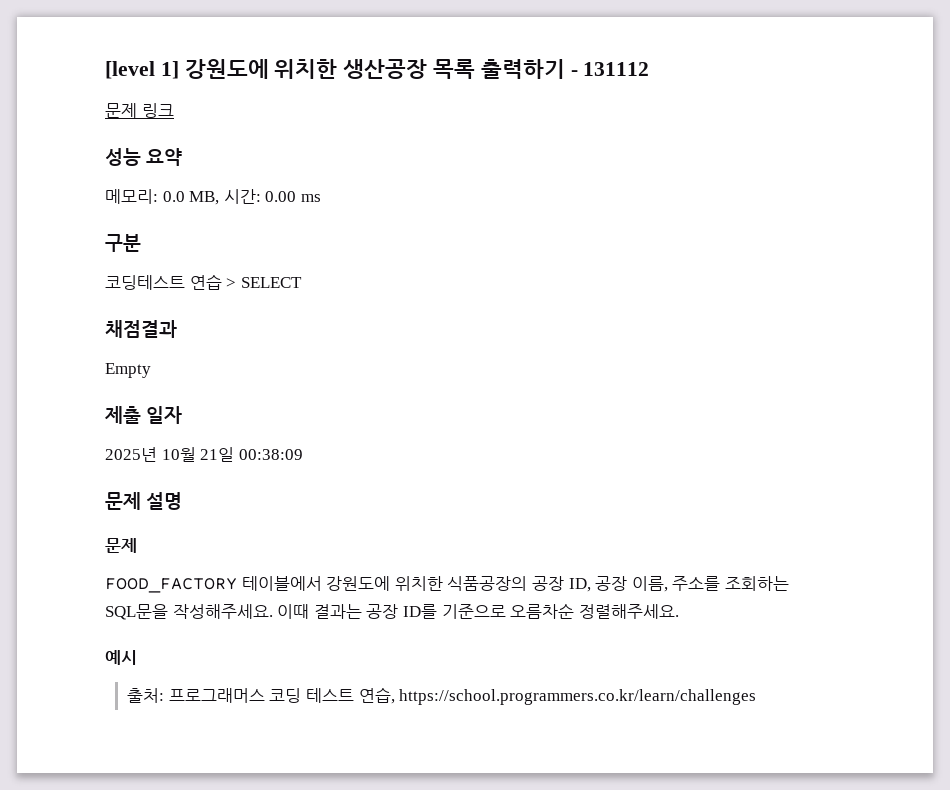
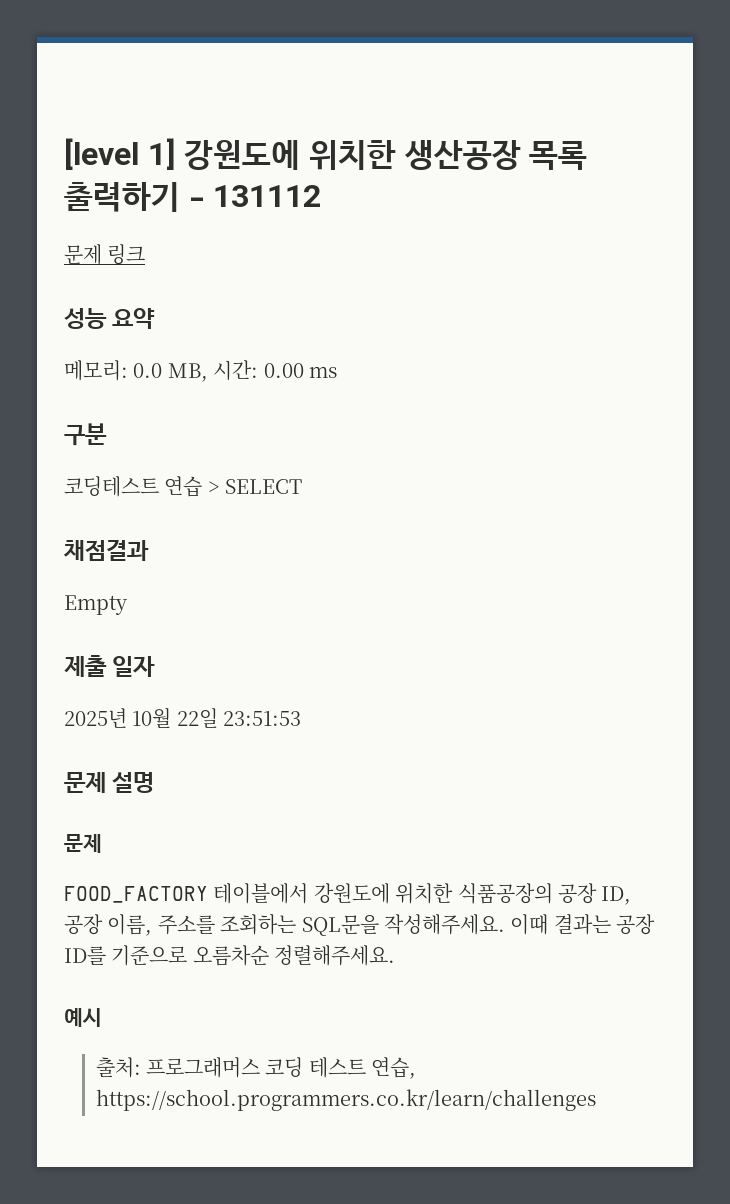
[200,447,303,462] 21일 00:38:09 -> [176,708,302,728] 22일 23:51:53

